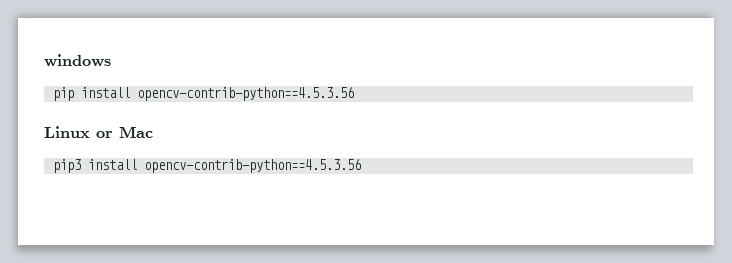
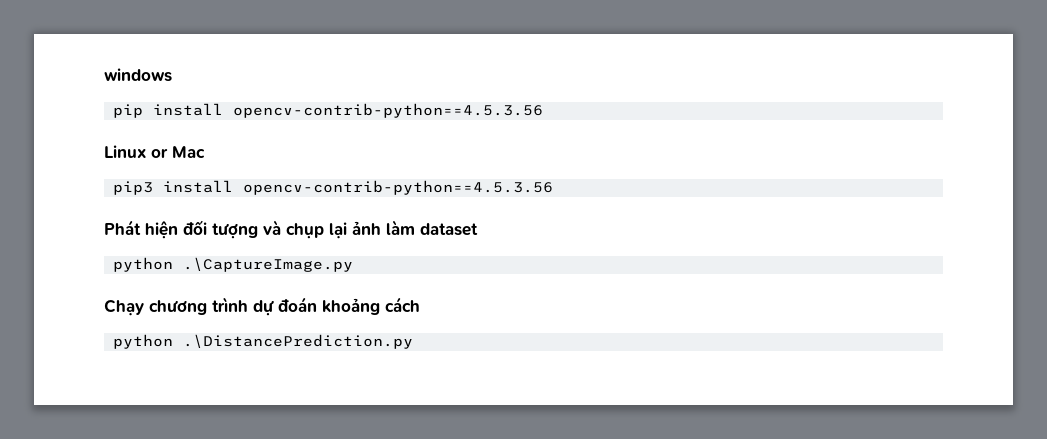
(361, 166) none -> [104,220,478,239] [112,257,353,272] [104,297,420,316] [112,334,413,349] // Phát hiện đối tượng và chụp lại ảnh làm dataset // python .\CaptureImage.py // Chạy chương trình dự đoán khoảng cách // python .\DistancePrediction.py

